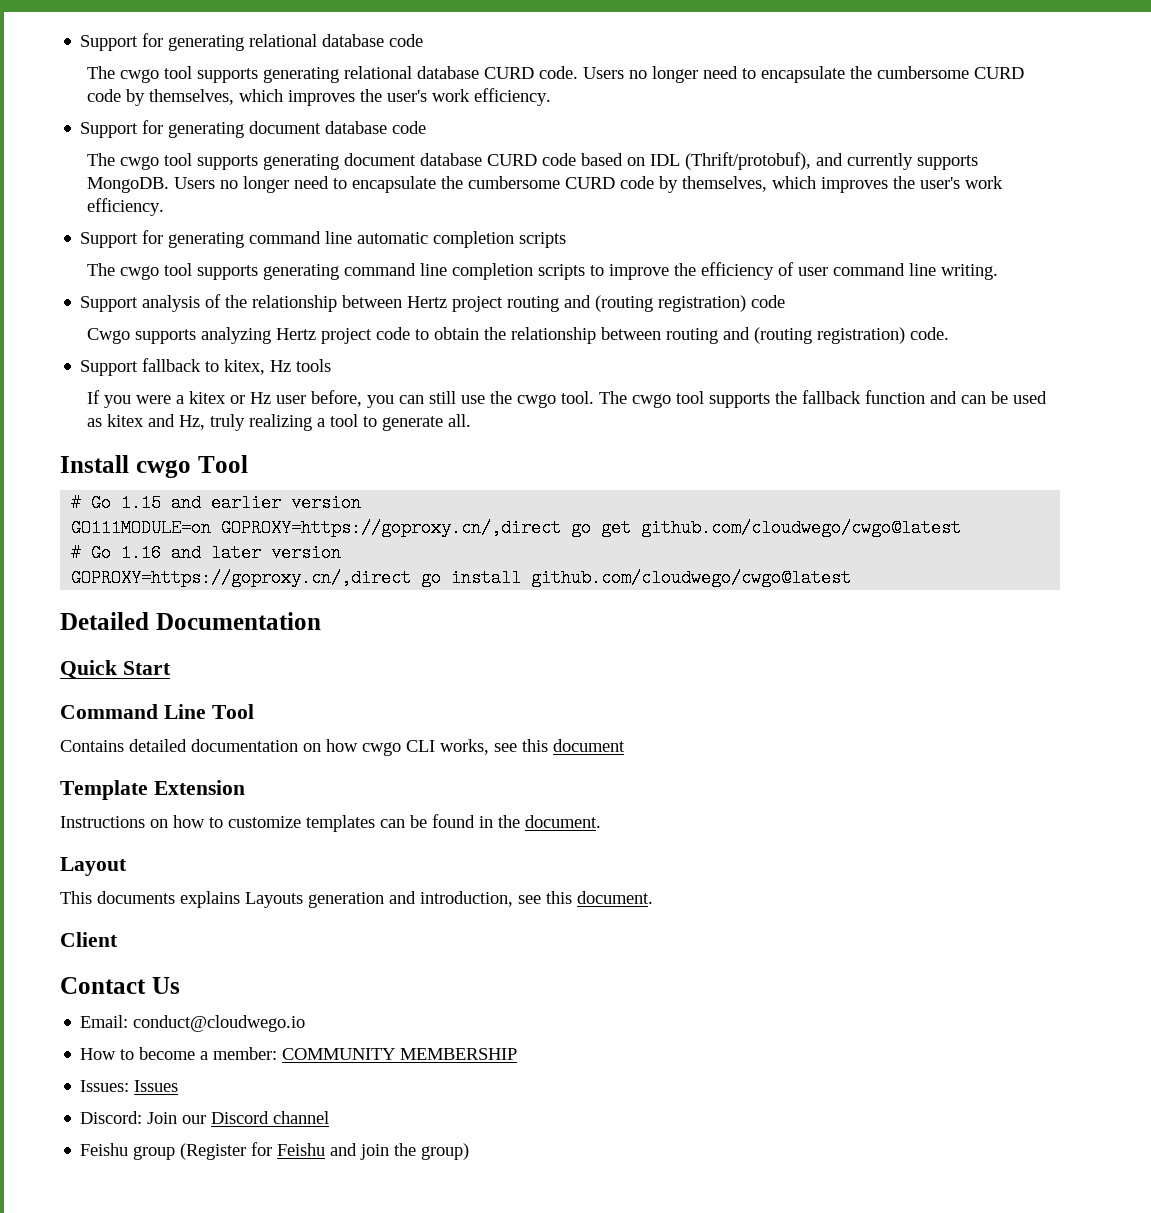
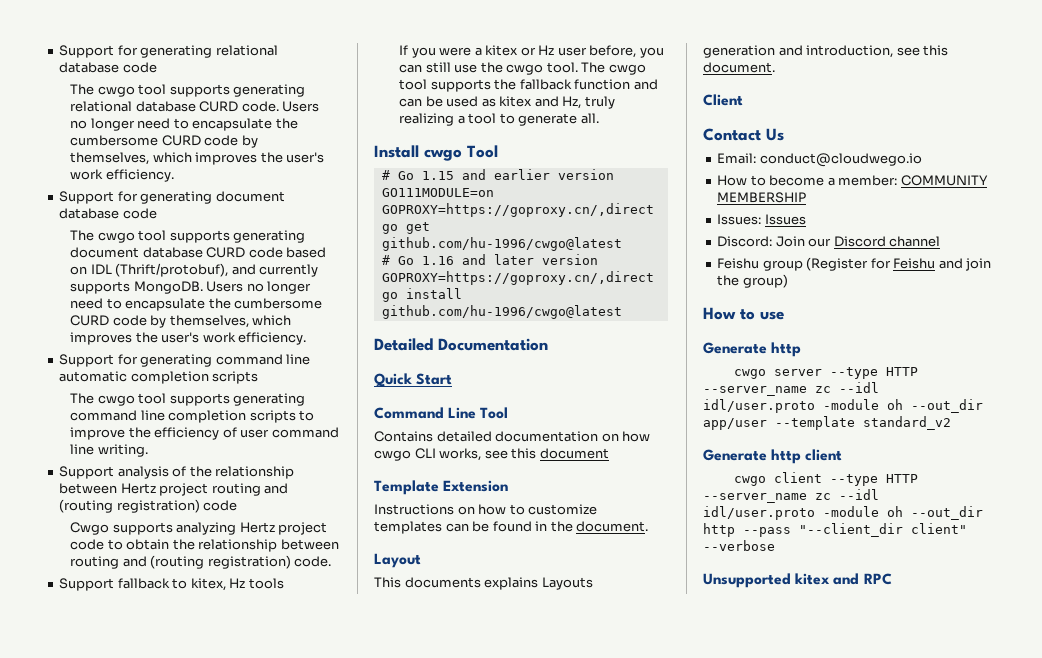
[641,519,962,537] github.com/cloudwego/cwgo@latest -> [381,237,622,251] github.com/hu-1996/cwgo@latest
[531,569,852,587] github.com/cloudwego/cwgo@latest -> [381,305,622,319] github.com/hu-1996/cwgo@latest
(470, 1151) none -> [703,307,784,320] [703,342,802,357] [734,367,919,379] [703,382,879,396] [703,399,983,413] [703,416,951,430] [703,449,843,464] [734,472,919,486] [703,489,879,503] [703,506,983,520] [703,523,967,537] [703,540,775,551] [703,573,892,588] // How to use // Generate http // cwgo server --type HTTP --server_name zc --idl idl/user.proto -module oh --out_dir app/user --template standard_v2 // Generate http client // cwgo client --type HTTP --server_name zc --idl idl/user.proto -module oh --out_dir http --pass "--client_dir client" --verbose // Unsupported kitex and RPC

